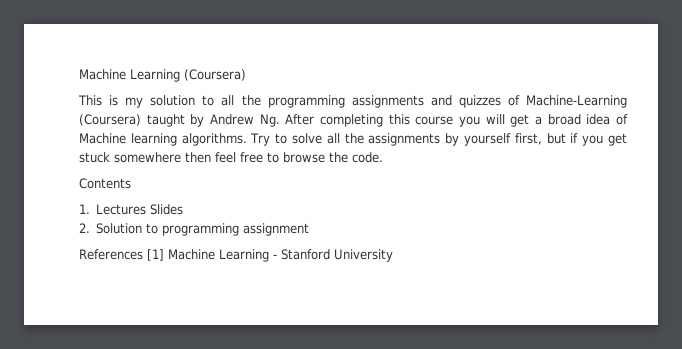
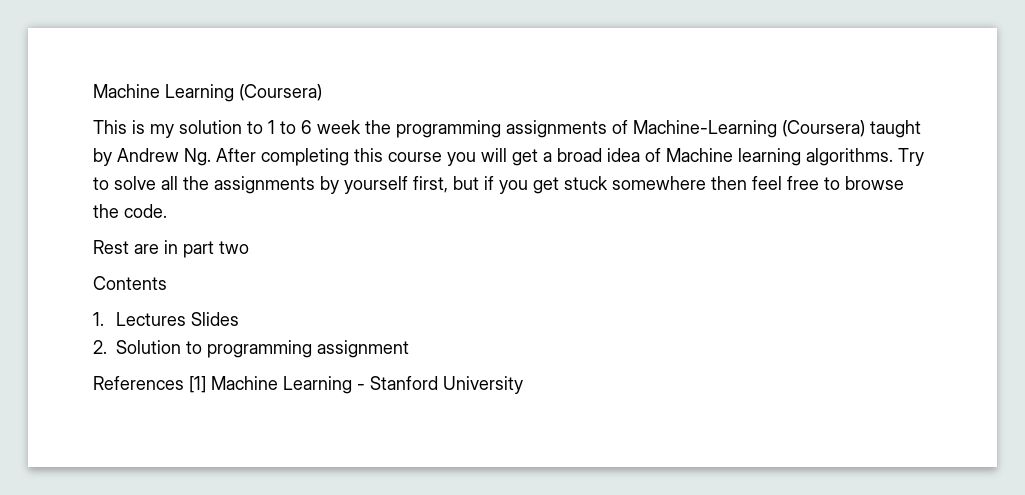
[221,95,235,106] all -> [268,120,361,134] 1 to 6 week
[430,95,501,108] and quizzes -> (607, 129) none
(383, 157) none -> [93,240,249,258] // Rest are in part two

